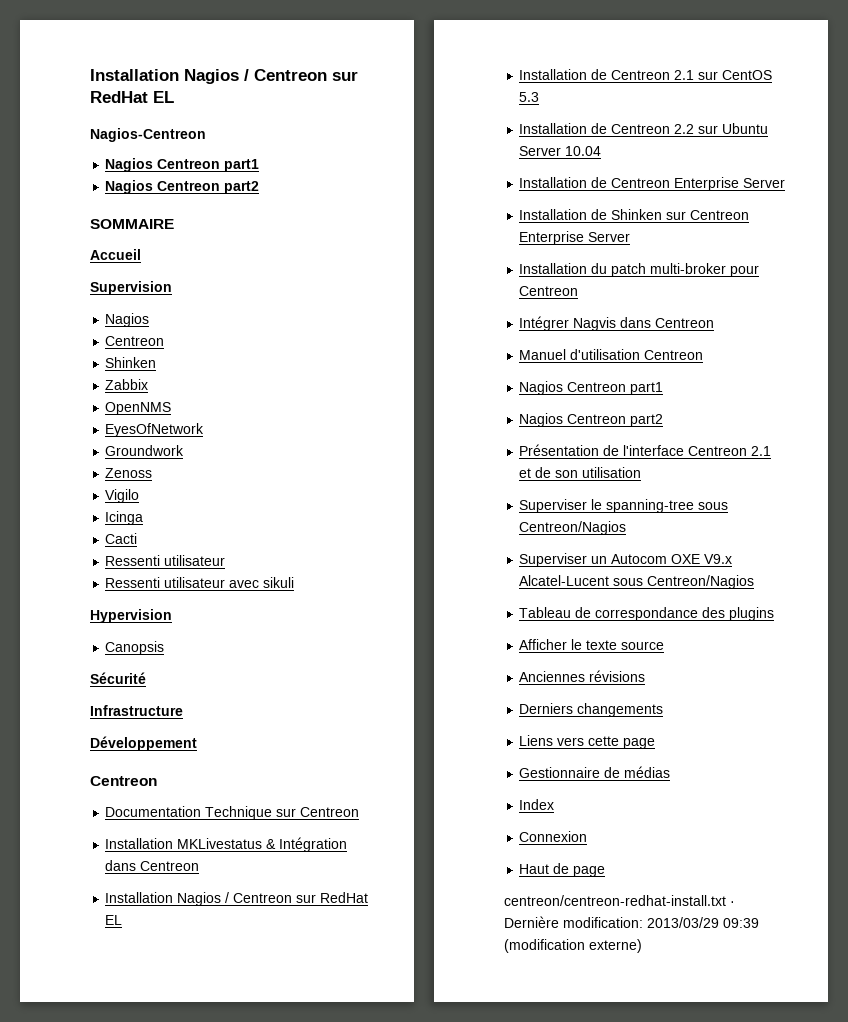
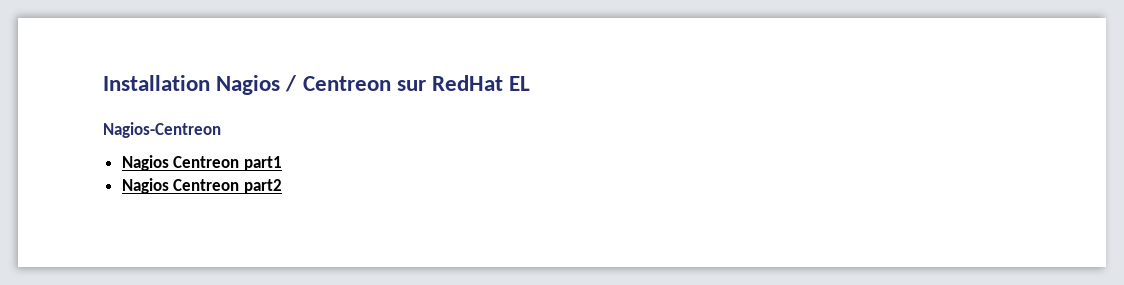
[90,219,174,229] [90,249,141,260] [90,281,172,295] [105,313,150,327] [105,336,165,346] [105,357,157,368] [105,379,149,390] [105,402,172,415] [105,423,205,437] [105,445,185,456] [105,468,153,478] [105,489,140,503] [105,511,144,525] [105,533,138,544] [105,555,226,566] [105,577,295,588] [90,609,172,623] [105,641,165,655] [90,672,146,684] [90,705,183,716] [90,736,197,751] [90,776,157,786] [105,806,360,820] [105,837,348,852] [105,860,200,871] [105,892,369,906] [105,915,123,925] [519,69,773,80] [519,92,540,102] [519,123,769,134] [519,146,602,156] [519,177,786,191] [519,209,750,220] [519,231,631,245] [519,263,760,277] [519,286,579,296] [519,316,715,331] [519,349,704,360] [519,381,664,395] [519,413,664,427] [519,444,772,456] [519,467,642,478] [519,499,729,513] [519,521,627,535] [519,553,733,567] [519,575,755,589] [519,607,775,621] [519,639,665,650] [519,670,646,682] [519,703,664,717] [519,735,656,749] [519,766,671,778] [519,799,555,810] [519,831,588,842] [519,863,606,877] [504,895,735,906] [504,916,759,928] [504,939,642,953] // SOMMAIRE // Accueil // Supervision // Nagios // Centreon // Shinken // Zabbix // OpenNMS // EyesOfNetwork // Groundwork // Zenoss // Vigilo // Icinga // Cacti // Ressenti utilisateur // Ressenti utilisateur avec sikuli // Hypervision // Canopsis // Sécurité // Infrastructure // Développement // Centreon // Documentation Technique sur Centreon // Installation MKLivestatus & Intégration dans Centreon // Installation Nagios / Centreon sur RedHat EL // Installation de Centreon 2.1 sur CentOS 5.3 // Installation de Centreon 2.2 sur Ubuntu Server 10.04 // Installation de Centreon Enterprise Server // Installation de Shinken sur Centreon Enterprise Server // Installation du patch multi-broker pour Centreon // Intégrer Nagvis dans Centreon // Manuel d'utilisation Centreon // Nagios Centreon part1 // Nagios Centreon part2 // Présentation de l'interface Centreon 2.1 et de son utilisation // Superviser le spanning-tree sous Centreon/Nagios // Superviser un Autocom OXE V9.x Alcatel-Lucent sous Centreon/Nagios // Tableau de correspondance des plugins // Afficher le texte source // Anciennes révisions // Derniers changements // Liens vers cette page // Gestionnaire de médias // Index // Connexion // Haut de page // centreon/centreon-redhat-install.txt · Dernière modification: 2013/03/29 09:39 (modification externe) -> (282, 186) none

